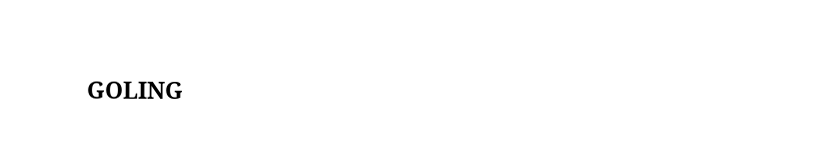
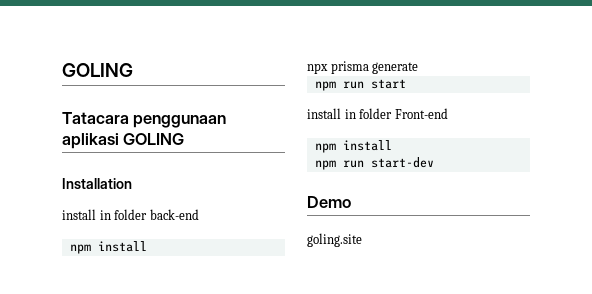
[86,81,183,99] GOLING -> [62,63,133,77] [62,112,227,128] [62,133,185,149] [62,178,132,189] [62,209,199,220] [69,241,147,254] [307,61,419,74] [314,79,406,91] [307,108,448,119] [314,140,392,153] [314,157,434,170] [307,196,351,208] [307,233,362,247] GOLING // Tatacara penggunaan aplikasi GOLING // Installation // install in folder back-end // npm install // npx prisma generate // npm run start // install in folder Front-end // npm install // npm run start-dev // Demo // goling.site

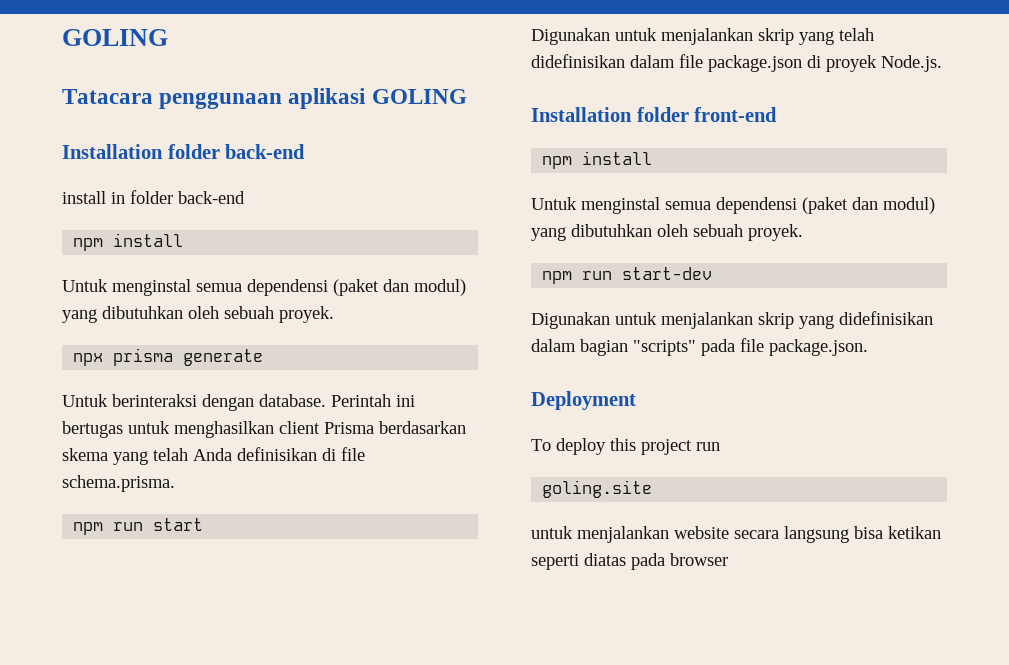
(132, 183) none -> [167,144,306,159] folder back-end
[307,61,419,74] [314,79,406,91] [307,108,448,119] [314,140,392,153] [314,157,434,170] [307,196,351,208] [307,233,362,247] npx prisma generate // npm run start // install in folder Front-end // npm install // npm run start-dev // Demo // goling.site -> [62,279,466,296] [62,306,334,323] [73,348,264,366] [62,394,415,411] [62,421,466,438] [62,447,365,465] [62,475,175,492] [73,518,204,535] [531,28,874,45] [531,54,942,72] [531,107,778,122] [542,151,653,169] [531,197,935,214] [531,224,803,241] [542,267,713,284] [531,311,933,329] [531,338,868,356] [531,391,636,410] [531,438,720,455] [542,480,653,498] [531,526,941,543] [531,553,728,570] Untuk menginstal semua dependensi (paket dan modul) yang dibutuhkan oleh sebuah proyek. // npx prisma generate // Untuk berinteraksi dengan database. Perintah ini bertugas untuk menghasilkan client Prisma berdasarkan skema yang telah Anda definisikan di file schema.prisma. // npm run start // Digunakan untuk menjalankan skrip yang telah didefinisikan dalam file package.json di proyek Node.js. // Installation folder front-end // npm install // Untuk menginstal semua dependensi (paket dan modul) yang dibutuhkan oleh sebuah proyek. // npm run start-dev // Digunakan untuk menjalankan skrip yang didefinisikan dalam bagian "scripts" pada file package.json. // Deployment // To deploy this project run // goling.site // untuk menjalankan website secara langsung bisa ketikan seperti diatas pada browser

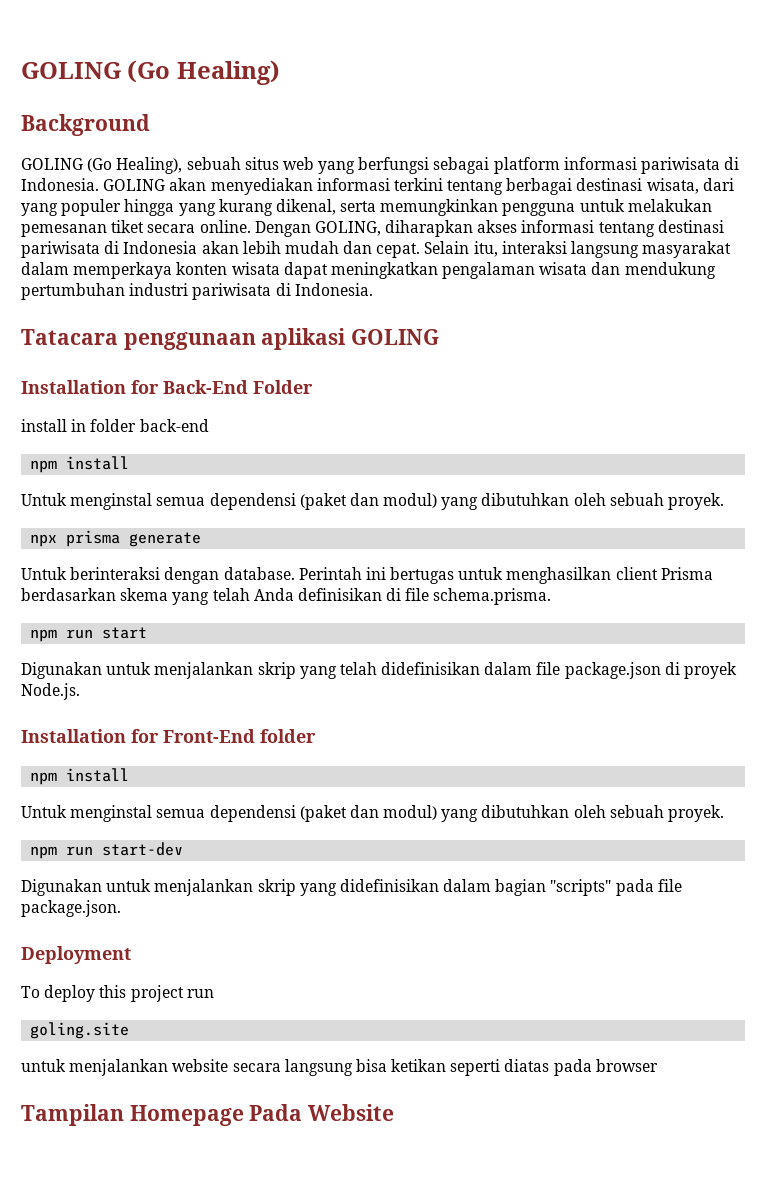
[62,29,168,46] GOLING -> [21,60,280,85] [21,114,150,136] [21,157,740,174] [21,178,734,195] [21,199,712,216] [21,220,724,237] [21,241,732,258] [21,262,716,279] [21,283,373,300] GOLING (Go Healing) // Background // GOLING (Go Healing), sebuah situs web yang berfungsi sebagai platform informasi pariwisata di Indonesia. GOLING akan menyediakan informasi terkini tentang berbagai destinasi wisata, dari yang populer hingga yang kurang dikenal, serta memungkinkan pengguna untuk melakukan pemesanan tiket secara online. Dengan GOLING, diharapkan akses informasi tentang destinasi pariwisata di Indonesia akan lebih mudah dan cepat. Selain itu, interaksi langsung masyarakat dalam memperkaya konten wisata dapat meningkatkan pengalaman wisata dan mendukung pertumbuhan industri pariwisata di Indonesia.
[167,144,306,159] folder back-end -> [131,380,313,394] for Back-End Folder
[636,107,778,122] folder front-end -> [131,729,316,743] for Front-End folder
(728, 559) none -> [21,1104,395,1126] // Tampilan Homepage Pada Website

